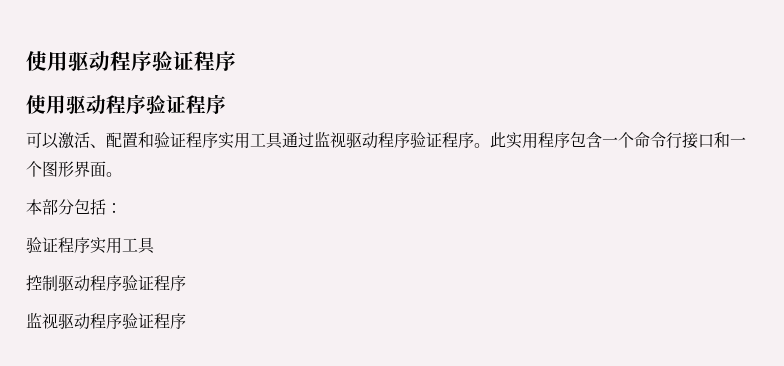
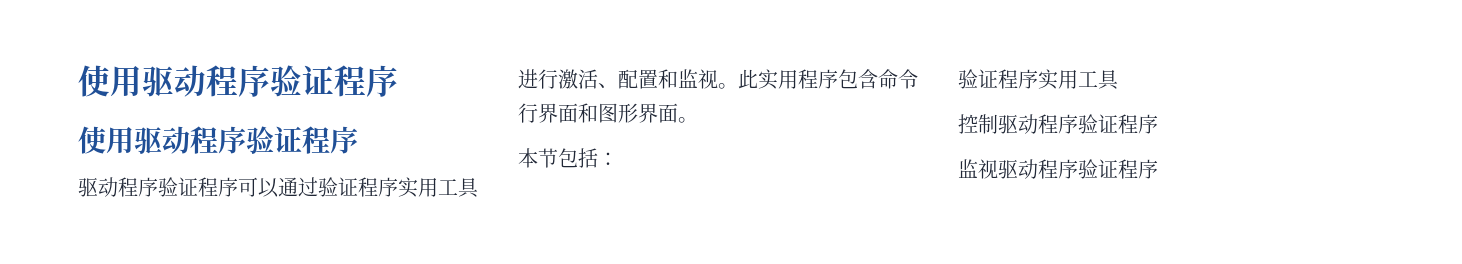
[26,131,746,149] [26,161,42,177] 可以激活、配置和验证程序实用工具通过监视驱动程序验证程序。此实用程序包含一个命令行接口和一个 -> [78,177,479,198] [518,69,918,90] [518,103,598,123] 驱动程序验证程序可以通过验证程序实用工具进行激活、配置和监视。此实用程序包含命令行界面和
[42,199,74,215] 部分 -> [538,148,558,168] 节

